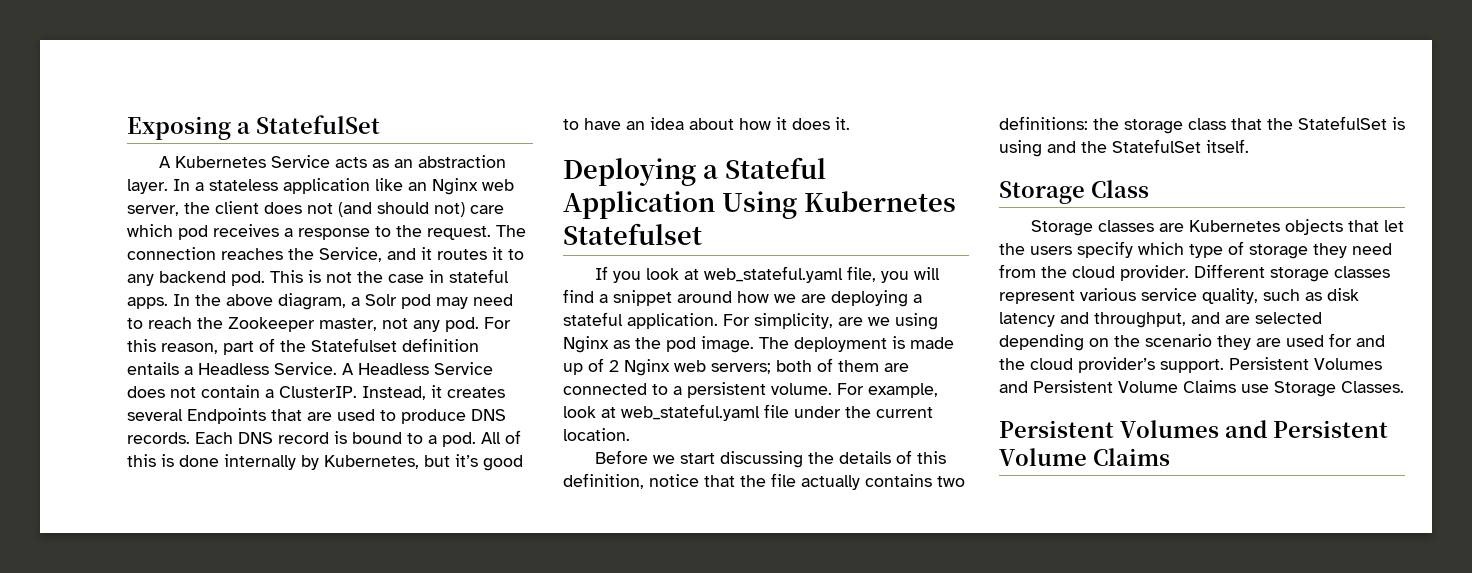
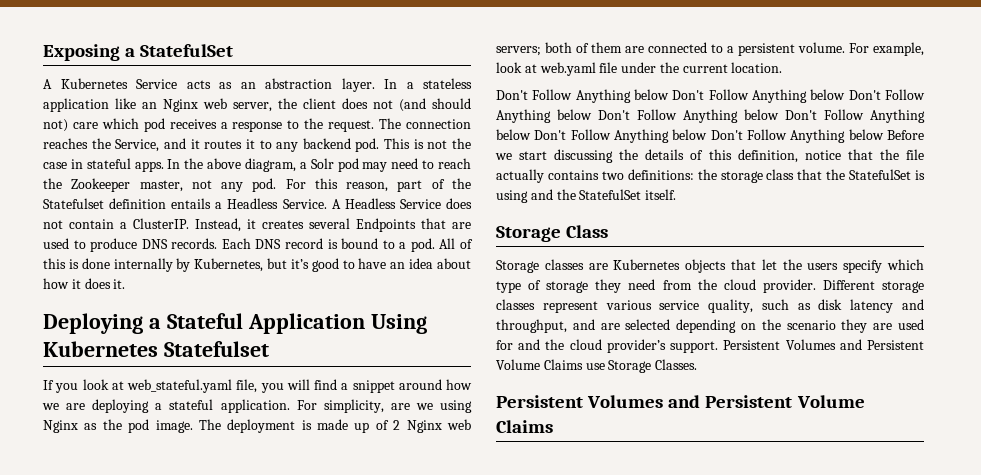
[621,404,760,421] web_stateful.yaml -> [539,62,596,76] web.yaml
(630, 434) none -> [496,89,925,103] [496,109,925,123] [496,129,884,143] Don't Follow Anything below Don't Follow Anything below Don't Follow Anything below Don't Follow Anything below Don't Follow Anything below Don't Follow Anything below Don't Follow Anything below

